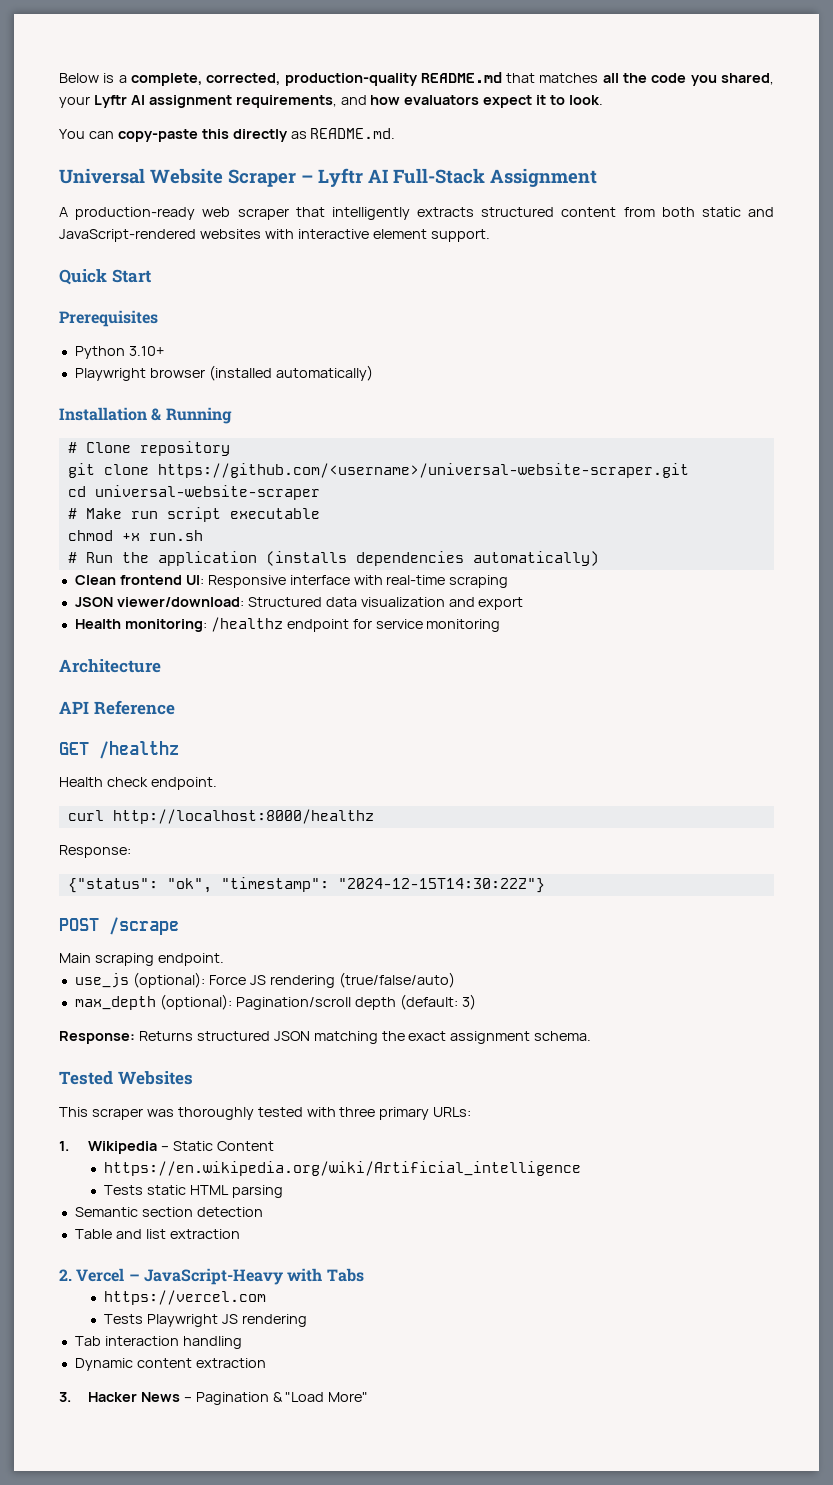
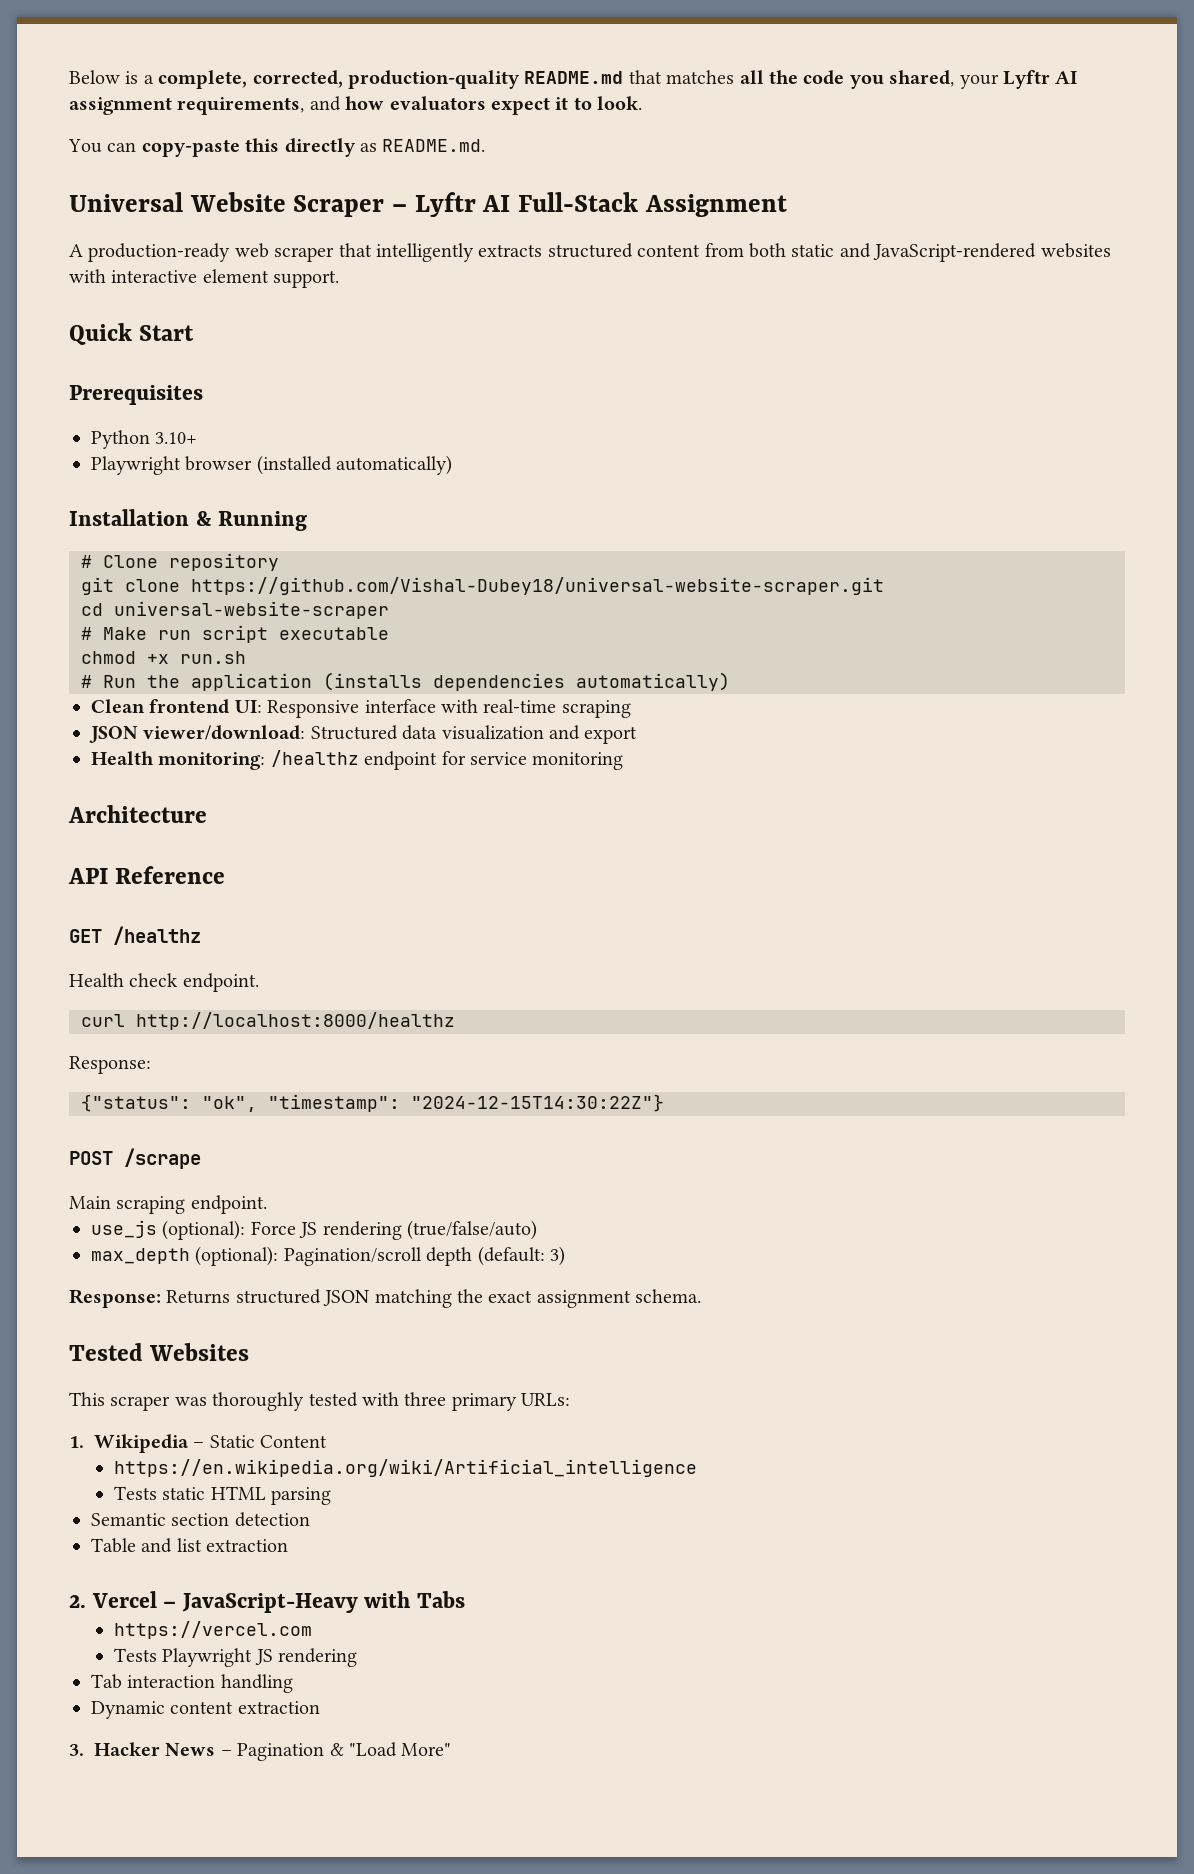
[157,463,689,478] https://github.com/<username>/universal-website-scraper.git -> [191,577,884,595] https://github.com/Vishal-Dubey18/universal-website-scraper.git

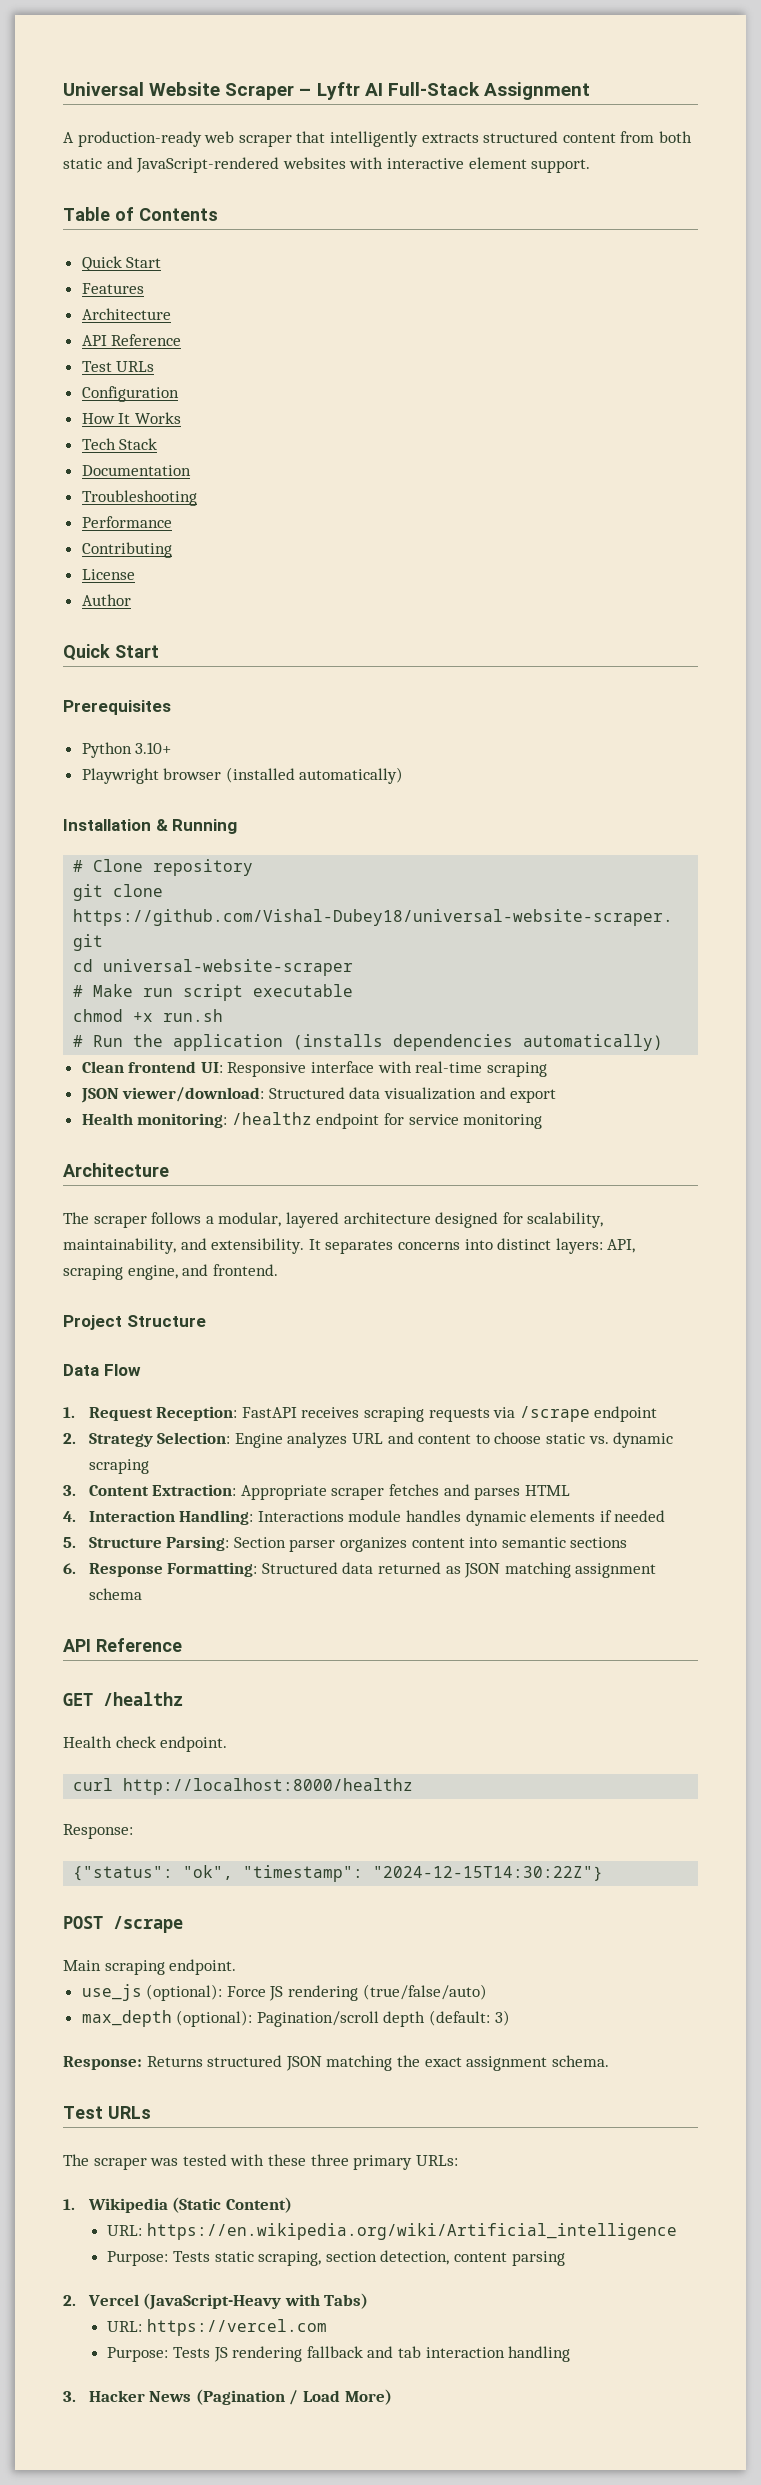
[69,70,1078,89] [69,96,643,115] [68,138,486,157] Below is a complete, corrected, production-quality README.md that matches all the code you shared, your Lyftr AI assignment requirements, and how evaluators expect it to look. // You can copy-paste this directly as README.md. // -> (63, 89) none
(340, 279) none -> [63,207,218,221] [81,256,162,271] [81,283,144,294] [81,308,171,320] [81,334,182,346] [81,361,155,372] [81,386,179,402] [81,412,181,424] [81,438,158,450] [81,465,191,476] [81,490,197,506] [81,516,172,528] [81,542,172,558] [81,569,135,580] [81,594,131,606] // Table of Contents // Quick Start // Features // Architecture // API Reference // Test URLs // Configuration // How It Works // Tech Stack // Documentation // Troubleshooting // Performance // Contributing // License // Author
(207, 814) none -> [63,1212,604,1228] [63,1238,636,1254] [63,1264,278,1280] [63,1315,206,1330] [63,1364,141,1376] [63,1406,658,1422] [63,1432,674,1448] [88,1459,149,1474] [63,1484,570,1500] [63,1510,666,1526] [63,1536,628,1552] [63,1562,657,1578] [88,1588,142,1600] // The scraper follows a modular, layered architecture designed for scalability, maintainability, and extensibility. It separates concerns into distinct layers: API, scraping engine, and frontend. // Project Structure // Data Flow // 1. Request Reception: FastAPI receives scraping requests via /scrape endpoint // 2. Strategy Selection: Engine analyzes URL and content to choose static vs. dynamic scraping // 3. Content Extraction: Appropriate scraper fetches and parses HTML // 4. Interaction Handling: Interactions module handles dynamic elements if needed // 5. Structure Parsing: Section parser organizes content into semantic sections // 6. Response Formatting: Structured data returned as JSON matching assignment schema
[69,1343,250,1361] [69,1392,105,1406] Tested Websites // This -> [63,2106,151,2119] [63,2154,89,2166] Test URLs // The
[212,1392,305,1411] thoroughly -> (179, 2162) none
(399, 1399) none -> [267,2154,306,2166] these
[193,1435,328,1448] – Static Content // -> [172,2197,292,2213] [107,2225,143,2236] (Static Content) // URL:
(697, 1468) none -> [107,2251,169,2266] Purpose:
[210,1486,332,1505] [91,1512,310,1527] [91,1538,289,1553] [69,1591,466,1613] HTML parsing // Semantic section detection // Table and list extraction // 2. Vercel – JavaScript-Heavy with Tabs // -> [258,2250,565,2266] [63,2293,369,2310] [107,2321,143,2332] scraping, section detection, content parsing // 2. Vercel (JavaScript-Heavy with Tabs) // URL:
[113,1648,358,1667] [91,1674,122,1689] Tests Playwright JS rendering // Tab -> [107,2346,421,2362] Purpose: Tests JS rendering fallback and tab
[91,1701,320,1719] // Dynamic content extraction -> (571, 2354) none
[220,1742,452,1761] – Pagination & "Load More" -> [195,2389,392,2405] (Pagination / Load More)

